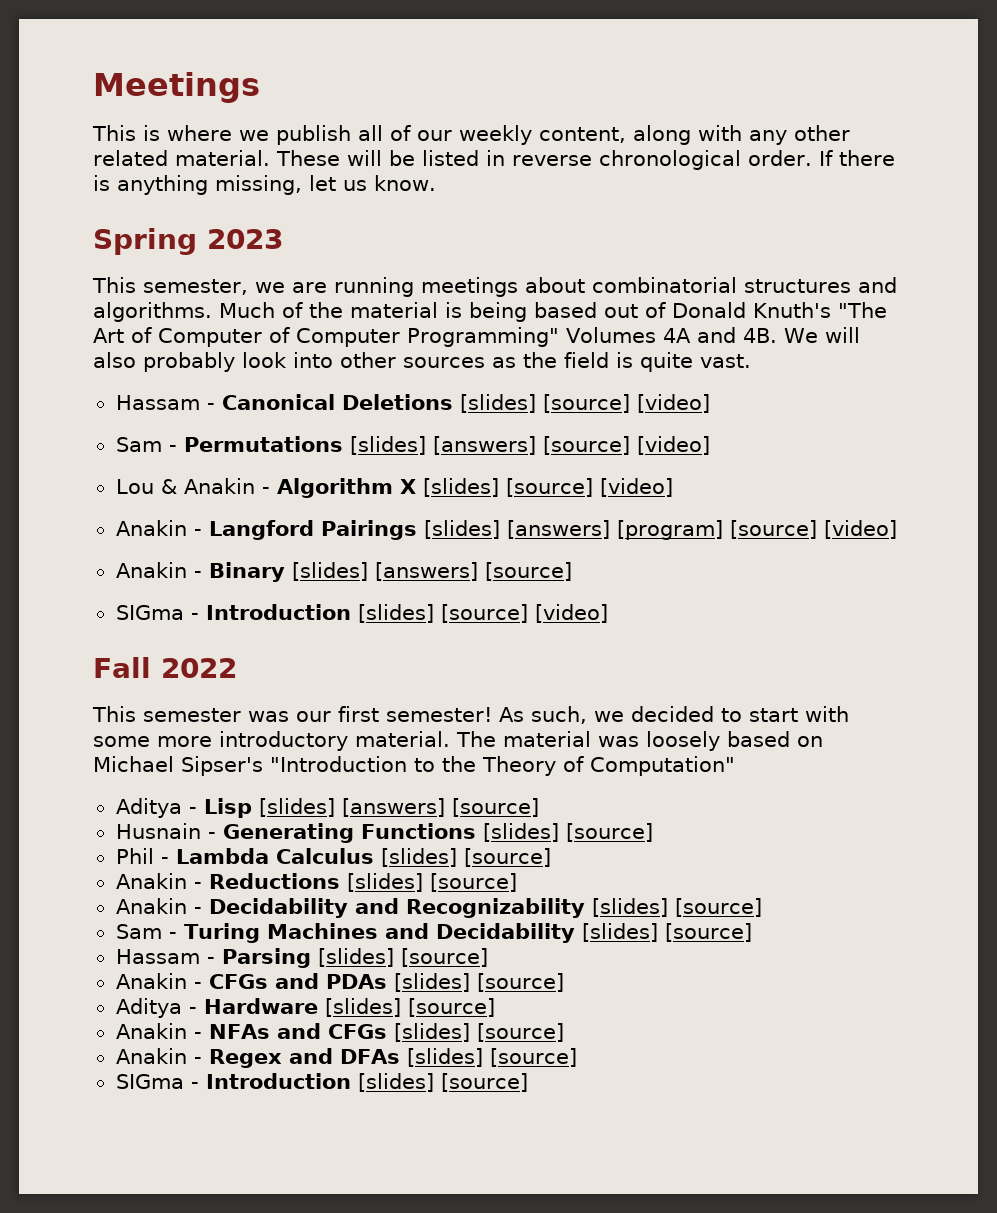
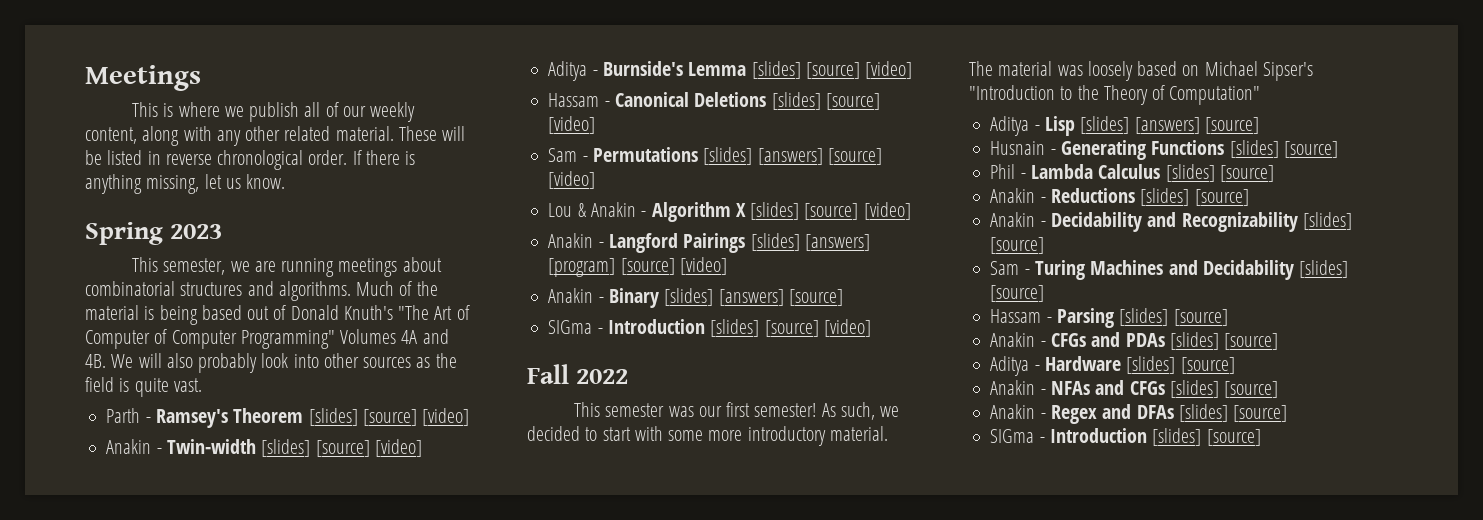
(751, 361) none -> [106,408,470,428] [106,439,422,457] [548,61,913,81] // Parth - Ramsey's Theorem [slides] [source] [video] // Anakin - Twin-width [slides] [source] [video] // Aditya - Burnside's Lemma [slides] [source] [video]

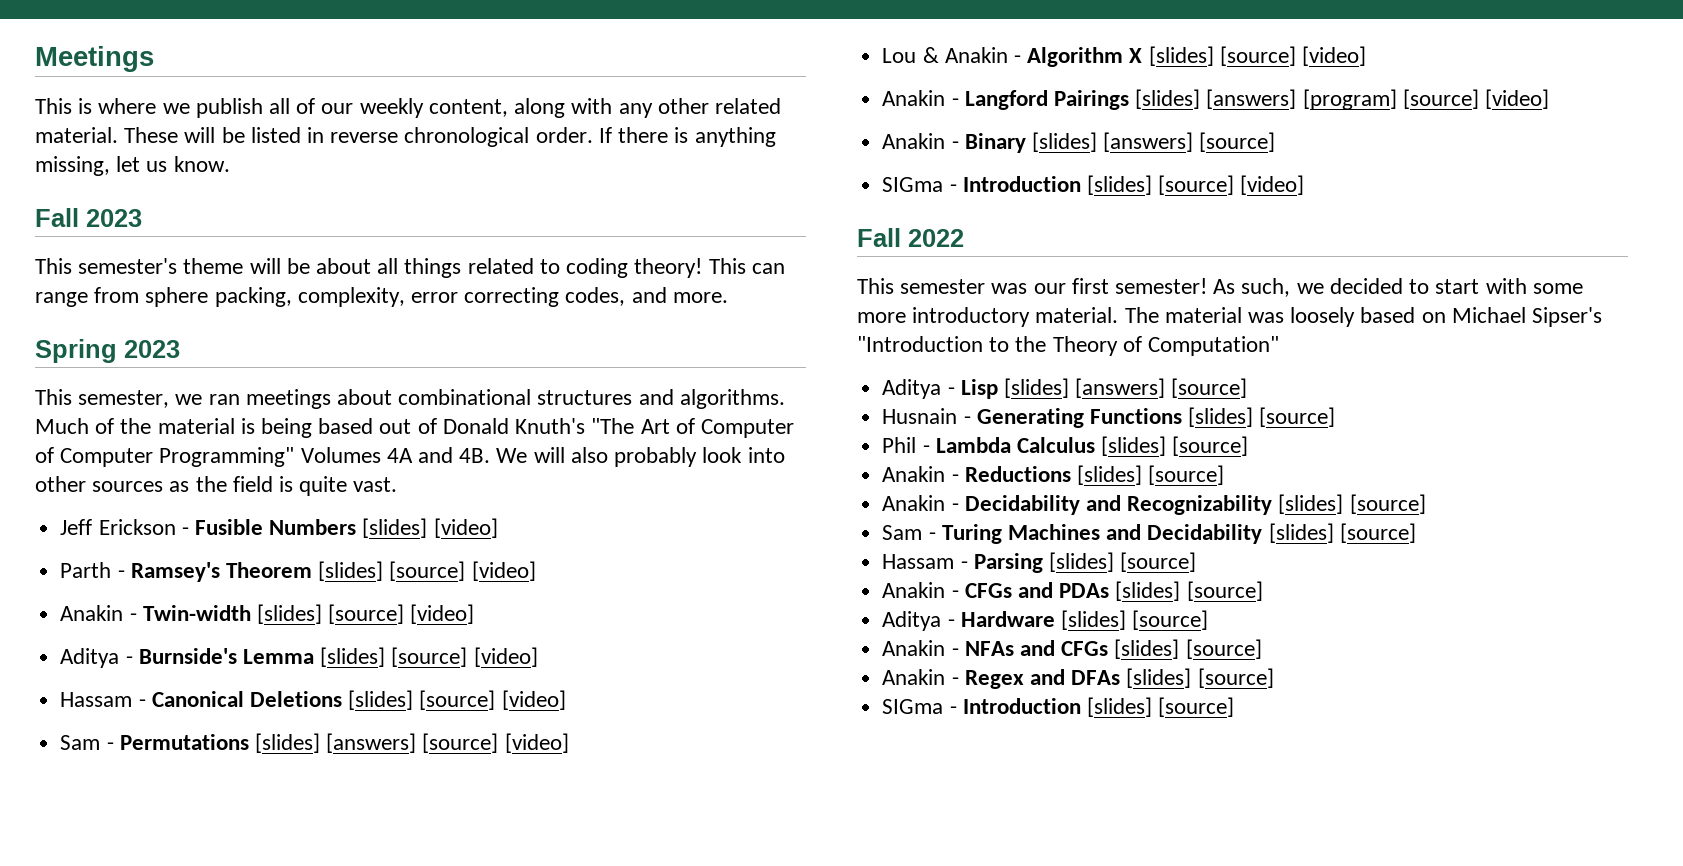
(286, 181) none -> [35,208,142,227] [35,258,785,278] [35,287,728,307] // Fall 2023 // This semester's theme will be about all things related to coding theory! This can range from sphere packing, complexity, error correcting codes, and more.
[254,258,335,277] are running -> [208,394,240,405] ran
[85,281,175,296] combinatorial -> [398,389,532,405] combinational
(202, 385) none -> [60,518,498,538] // Jeff Erickson - Fusible Numbers [slides] [video]

